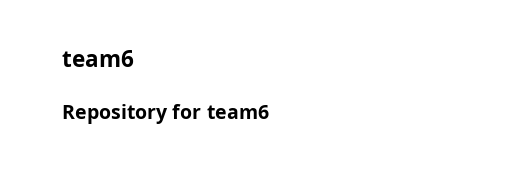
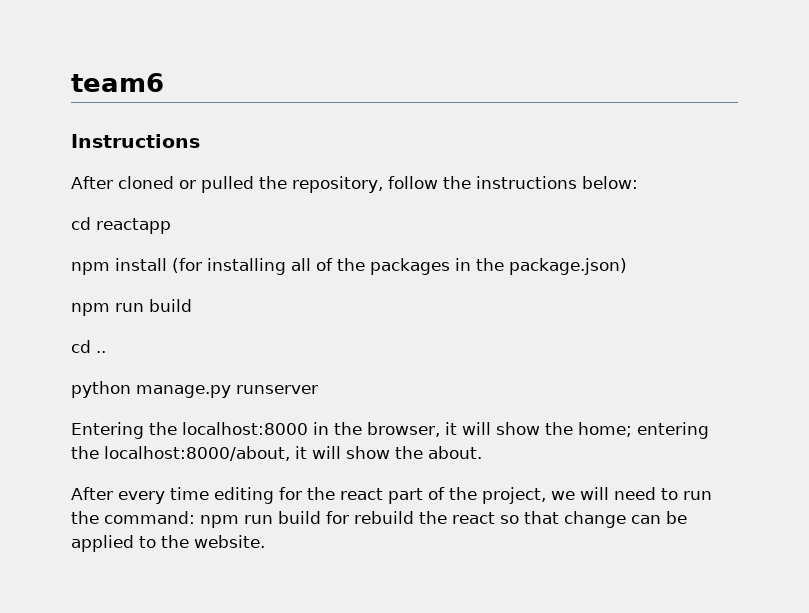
[62,104,269,124] Repository for team6 -> [71,134,200,148] [71,176,638,193] [71,217,171,234] [71,258,627,275] [71,299,192,316] [71,340,106,353] [71,381,318,398] [71,422,709,439] [71,446,482,461] [71,487,712,504] [71,511,687,528] [71,535,265,552] Instructions // After cloned or pulled the repository, follow the instructions below: // cd reactapp // npm install (for installing all of the packages in the package.json) // npm run build // cd .. // python manage.py runserver // Entering the localhost:8000 in the browser, it will show the home; entering the localhost:8000/about, it will show the about. // After every time editing for the react part of the project, we will need to run the command: npm run build for rebuild the react so that change can be applied to the website.

